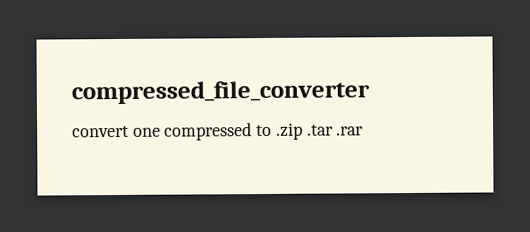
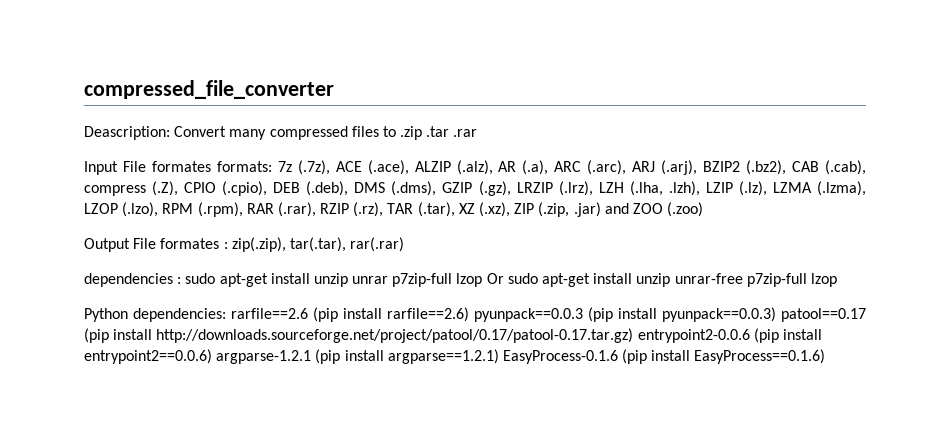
[72,122,253,141] convert one compressed -> [84,126,379,140] Deascription: Convert many compressed files
(365, 131) none -> [84,160,866,175] [84,181,866,196] [84,202,704,217] [84,237,405,252] [84,273,837,287] [84,307,866,322] [84,328,822,343] [84,349,826,364] // Input File formates formats: 7z (.7z), ACE (.ace), ALZIP (.alz), AR (.a), ARC (.arc), ARJ (.arj), BZIP2 (.bz2), CAB (.cab), compress (.Z), CPIO (.cpio), DEB (.deb), DMS (.dms), GZIP (.gz), LRZIP (.lrz), LZH (.lha, .lzh), LZIP (.lz), LZMA (.lzma), LZOP (.lzo), RPM (.rpm), RAR (.rar), RZIP (.rz), TAR (.tar), XZ (.xz), ZIP (.zip, .jar) and ZOO (.zoo) // Output File formates : zip(.zip), tar(.tar), rar(.rar) // dependencies : sudo apt-get install unzip unrar p7zip-full lzop Or sudo apt-get install unzip unrar-free p7zip-full lzop // Python dependencies: rarfile==2.6 (pip install rarfile==2.6) pyunpack==0.0.3 (pip install pyunpack==0.0.3) patool==0.17 (pip install http://downloads.sourceforge.net/project/patool/0.17/patool-0.17.tar.gz) entrypoint2-0.0.6 (pip install entrypoint2==0.0.6) argparse-1.2.1 (pip install argparse==1.2.1) EasyProcess-0.1.6 (pip install EasyProcess==0.1.6)

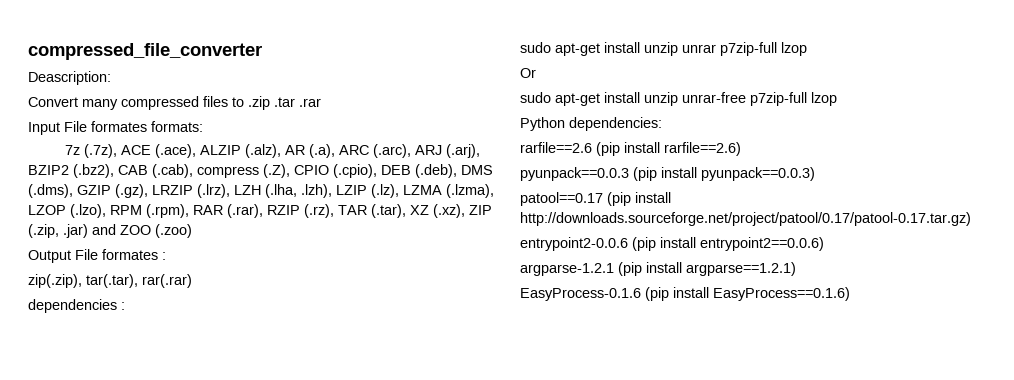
(170, 133) none -> (111, 78) //
(272, 166) none -> (203, 126) //
(228, 245) none -> (166, 256) //
(182, 280) none -> (125, 306) //
(483, 280) none -> (807, 49) //
(504, 278) none -> (536, 73) //
(226, 315) none -> (662, 124) //
(469, 314) none -> (741, 149) //
(776, 314) none -> (815, 174) //
(634, 335) none -> (971, 219) //
(212, 356) none -> (824, 244) //
(499, 356) none -> (796, 269) //

